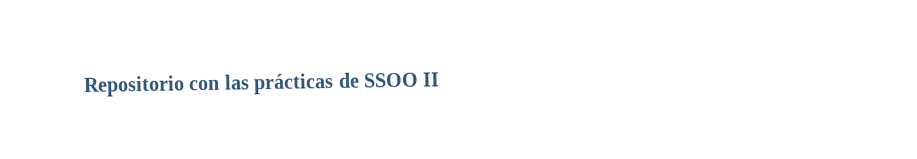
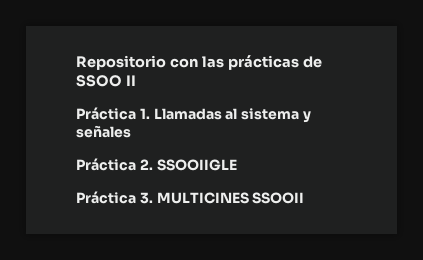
(441, 79) none -> [76,107,311,123] [76,125,131,138] [76,158,237,171] [76,191,305,204] // Práctica 1. Llamadas al sistema y señales // Práctica 2. SSOOIIGLE // Práctica 3. MULTICINES SSOOII

